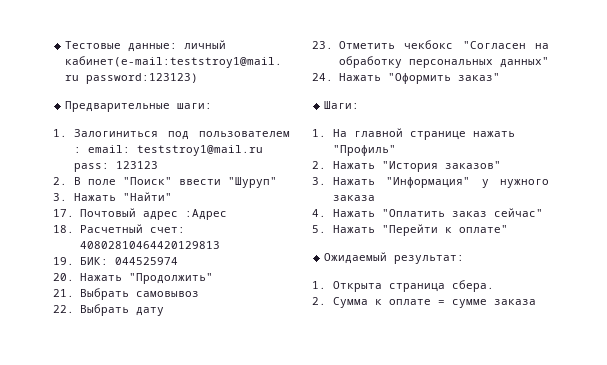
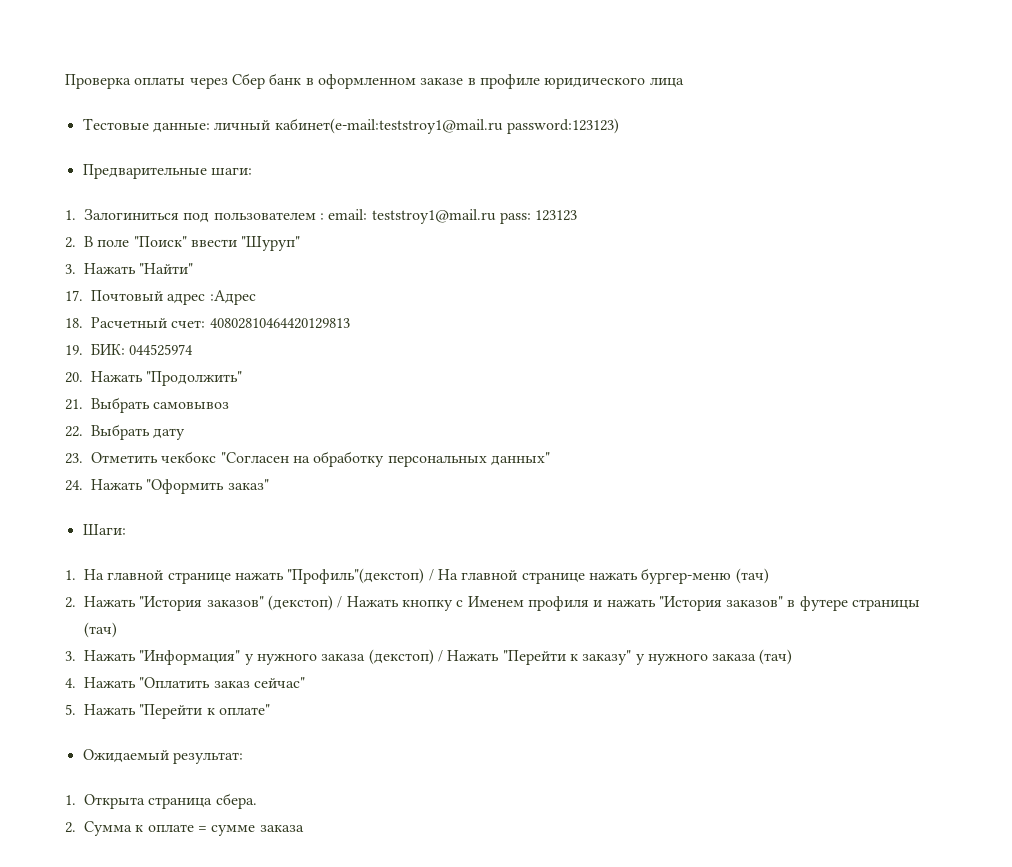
(65, 45) none -> [65,73,684,89] Проверка оплаты через Сбер банк в оформленном заказе в профиле юридического лица //
[332,145,396,156] [312,161,501,172] "Профиль" // 2. Нажать "История заказов" -> [287,568,769,584] [65,595,921,611] [84,622,117,638] "Профиль"(декстоп) / На главной странице нажать бургер-меню (тач) // 2. Нажать "История заказов" (декстоп) / Нажать кнопку с Именем профиля и нажать "История заказов" в футере страницы (тач)
(375, 198) none -> [368,649,793,665] (декстоп) / Нажать "Перейти к заказу" у нужного заказа (тач)

